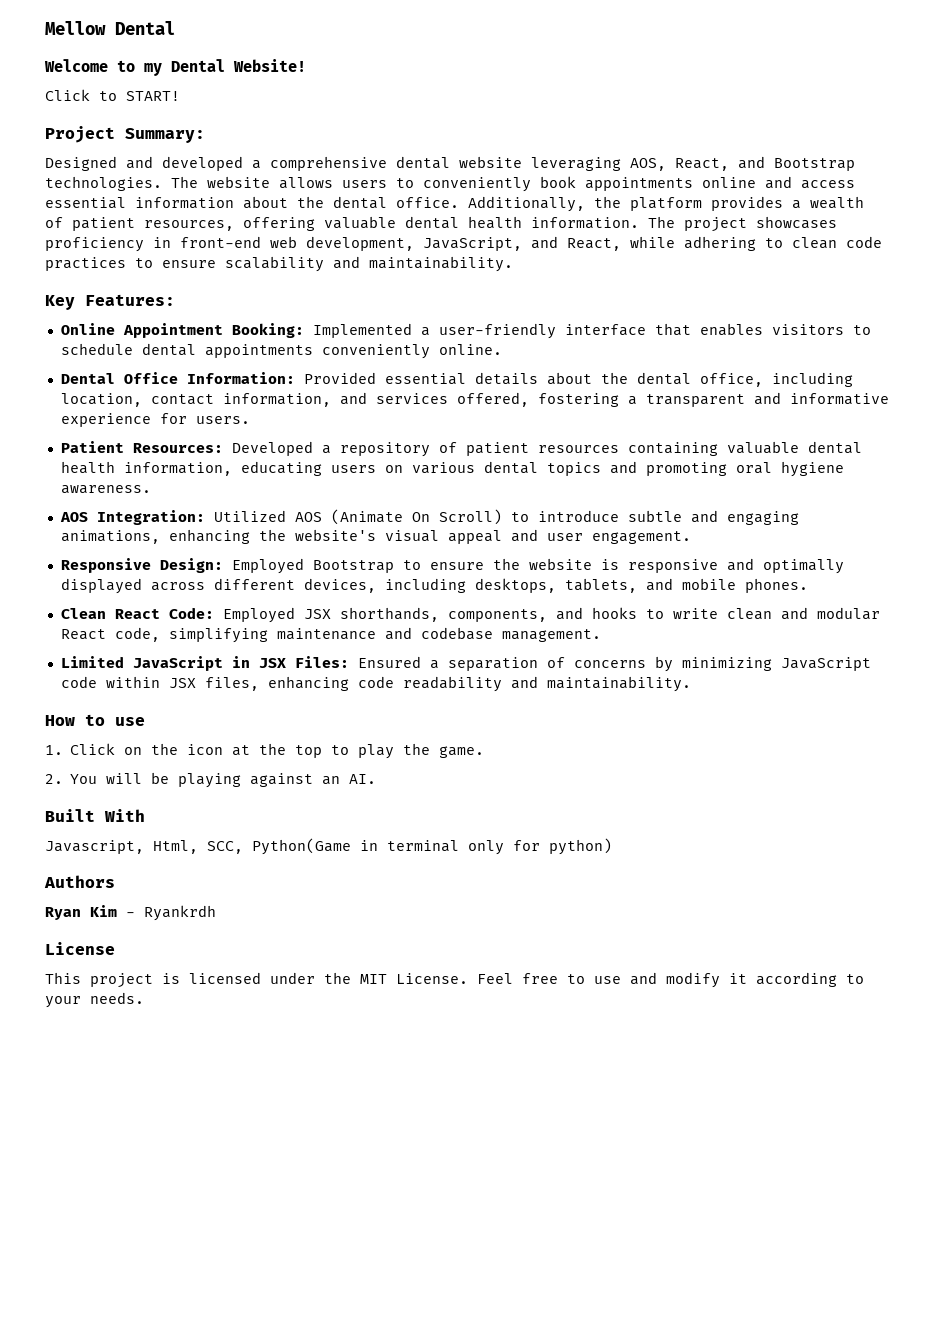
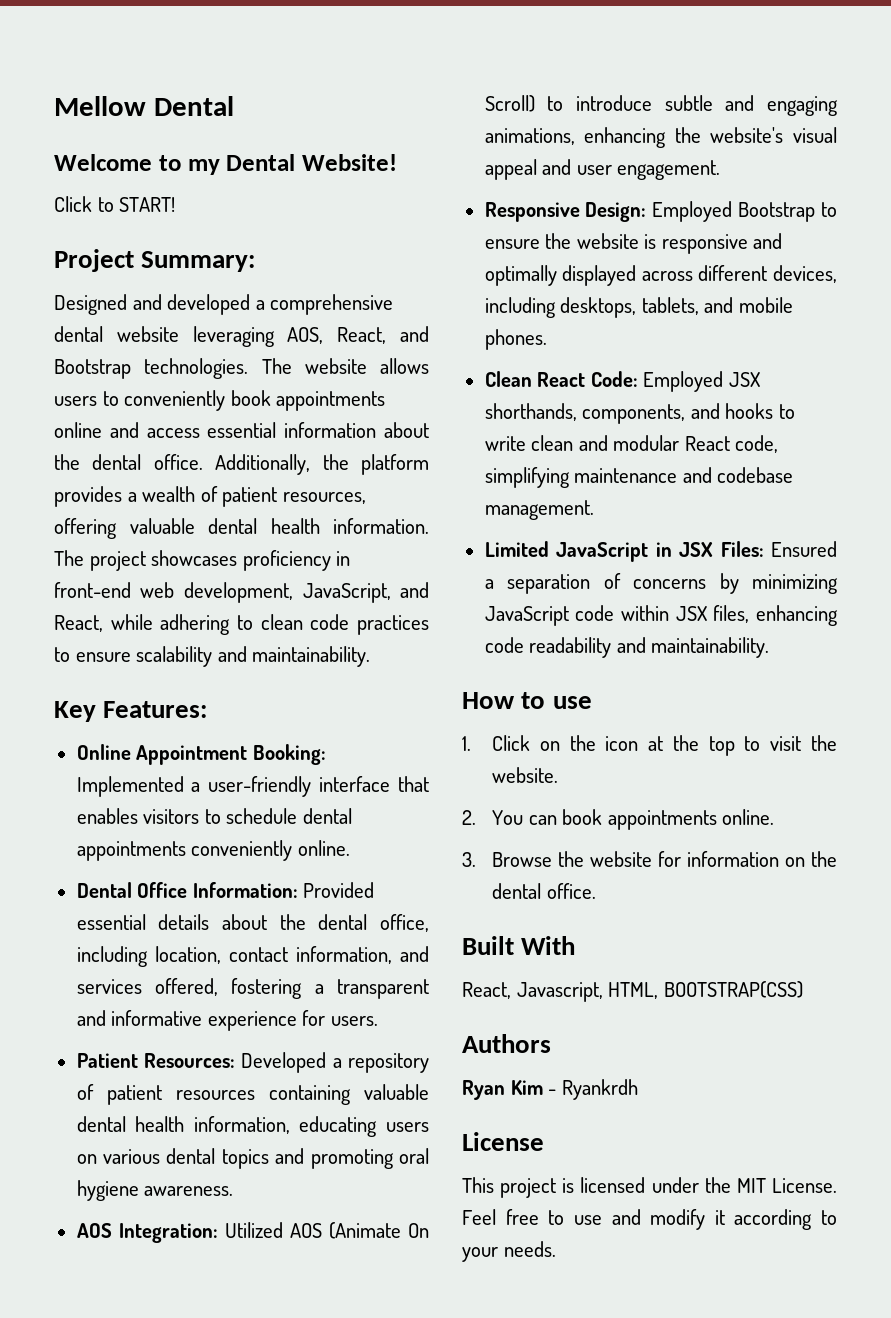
[358,743,485,759] play the game. -> [770,735,838,751] [492,767,559,783] visit the website.
[106,772,377,788] [45,809,145,822] [45,838,612,855] will be playing against an AI. // Built With // Javascript, Html, SCC, Python(Game in terminal only for python) -> [528,809,775,830] [462,851,838,867] [492,883,596,899] [462,936,576,955] [462,981,803,1002] can book appointments online. // 3. Browse the website for information on the dental office. // Built With // React, Javascript, HTML, BOOTSTRAP(CSS)

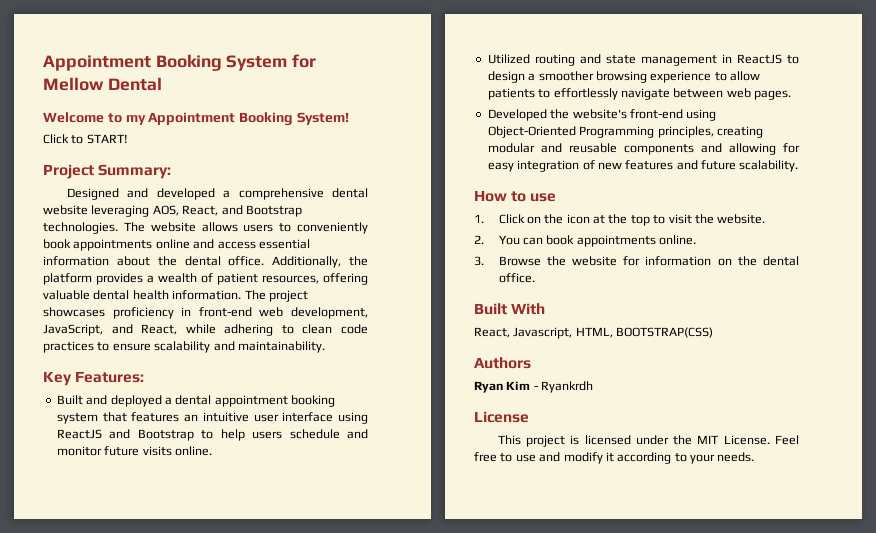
(54, 106) none -> [43,54,317,71] Appointment Booking System for
[226,154,397,171] Dental Website! -> [148,112,349,126] Appointment Booking System!
[76,744,326,765] [76,776,430,797] [76,808,352,824] [76,840,350,861] [76,882,375,898] [76,914,429,932] [76,946,430,967] [76,978,429,999] [76,1010,378,1031] [76,1052,429,1073] [76,1084,429,1105] [76,1116,430,1137] [76,1148,430,1169] [76,1180,234,1201] [76,1222,429,1243] [484,95,838,116] [484,127,837,148] [484,159,721,180] [484,201,837,222] [484,233,783,254] [484,265,837,286] [484,297,793,318] [484,329,547,350] [484,371,760,392] [484,403,795,424] [484,435,779,453] [484,467,794,488] [484,500,594,520] [484,541,837,562] [484,573,838,594] [484,605,838,626] [484,637,770,658] Online Appointment Booking: Implemented a user-friendly interface that enables visitors to schedule dental appointments conveniently online. // Dental Office Information: Provided essential details about the dental office, including location, contact information, and services offered, fostering a transparent and informative experience for users. // Patient Resources: Developed a repository of patient resources containing valuable dental health information, educating users on various dental topics and promoting oral hygiene awareness. // AOS Integration: Utilized AOS (Animate On Scroll) to introduce subtle and engaging animations, enhancing the website's visual appeal and user engagement. // Responsive Design: Employed Bootstrap to ensure the website is responsive and optimally displayed across different devices, including desktops, tablets, and mobile phones. // Clean React Code: Employed JSX shorthands, components, and hooks to write clean and modular React code, simplifying maintenance and codebase management. // Limited JavaScript in JSX Files: Ensured a separation of concerns by minimizing JavaScript code within JSX files, enhancing code readability and maintainability. -> [56,395,335,407] [56,412,368,424] [56,429,369,441] [56,446,212,456] [487,54,799,66] [487,71,760,83] [487,88,791,100] [487,109,717,121] [487,126,763,138] [487,143,800,155] [487,160,799,172] Built and deployed a dental appointment booking system that features an intuitive user interface using ReactJS and Bootstrap to help users schedule and monitor future visits online. // Utilized routing and state management in ReactJS to design a smoother browsing experience to allow patients to effortlessly navigate between web pages. // Developed the website's front-end using Object-Oriented Programming principles, creating modular and reusable components and allowing for easy integration of new features and future scalability.

